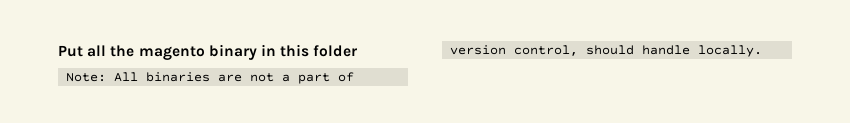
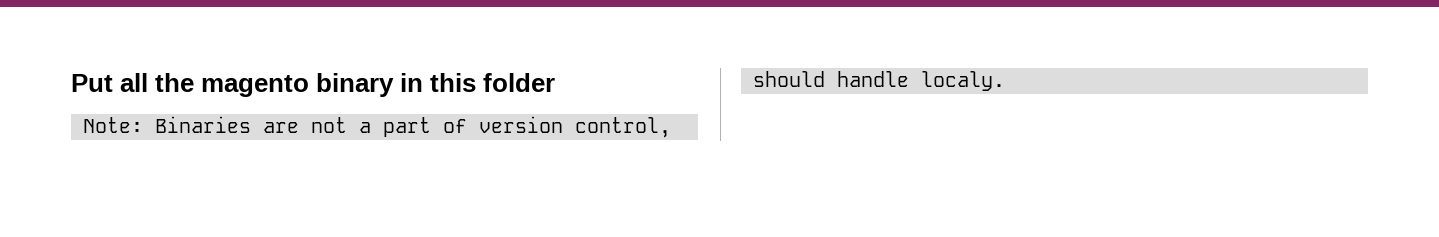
[113,72,210,82] All binaries -> [155,116,252,133] Binaries
[697,45,762,57] locally. -> [921,71,1006,91] localy.

